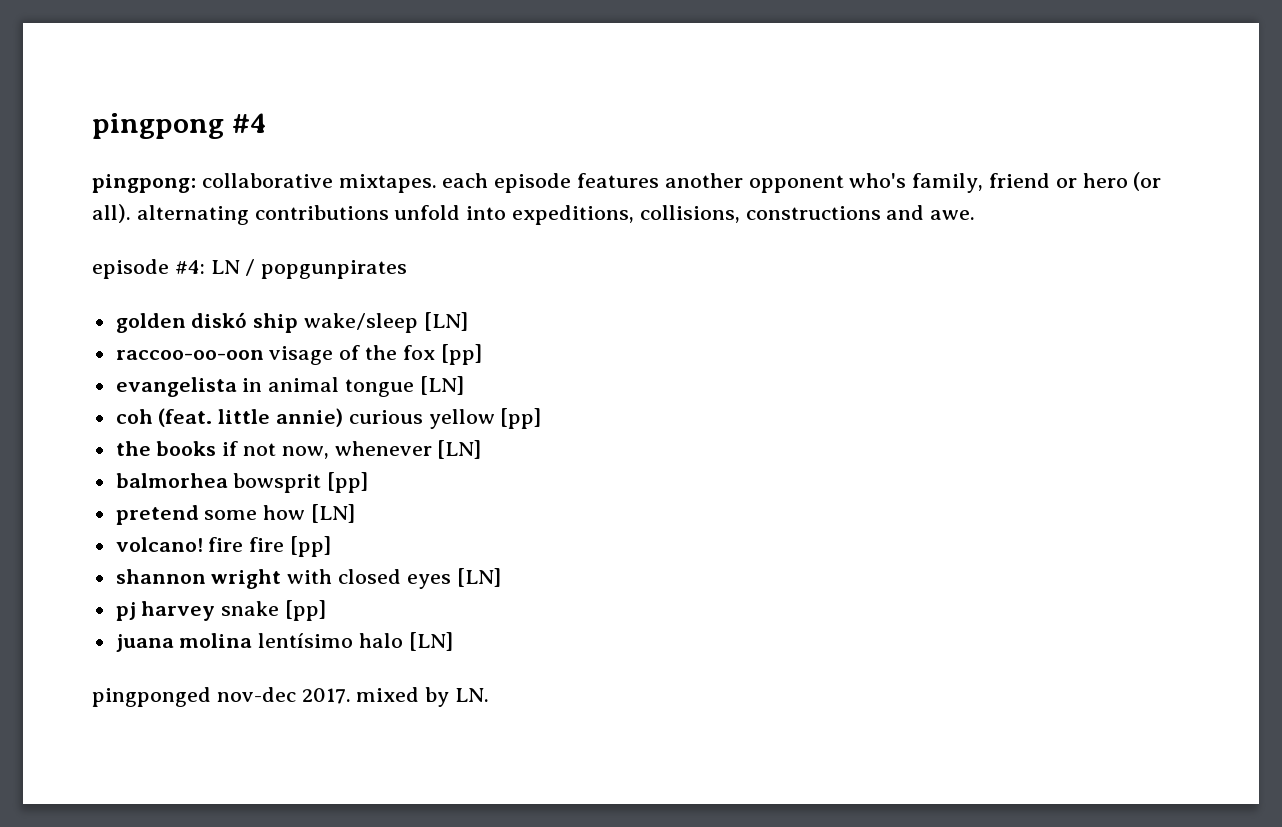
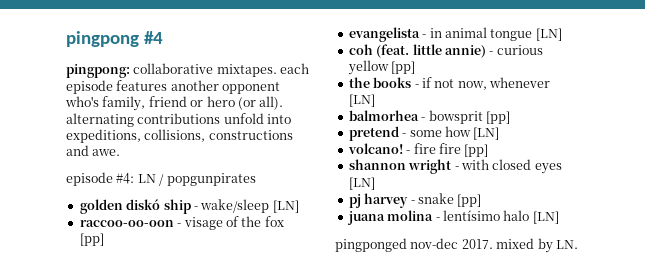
(299, 323) none -> [193,206,198,210] -
(264, 355) none -> [177,223,182,227] -
(237, 387) none -> [422,34,427,38] -
(344, 417) none -> [489,51,494,55] -
(217, 448) none -> [414,84,419,88] -
(228, 480) none -> [421,117,426,121] -
(199, 515) none -> [402,133,407,137] -
(203, 544) none -> [406,150,411,154] -
(282, 579) none -> [454,166,459,170] -
(216, 611) none -> [410,200,415,204] -
(253, 640) none -> [435,217,440,221] -

